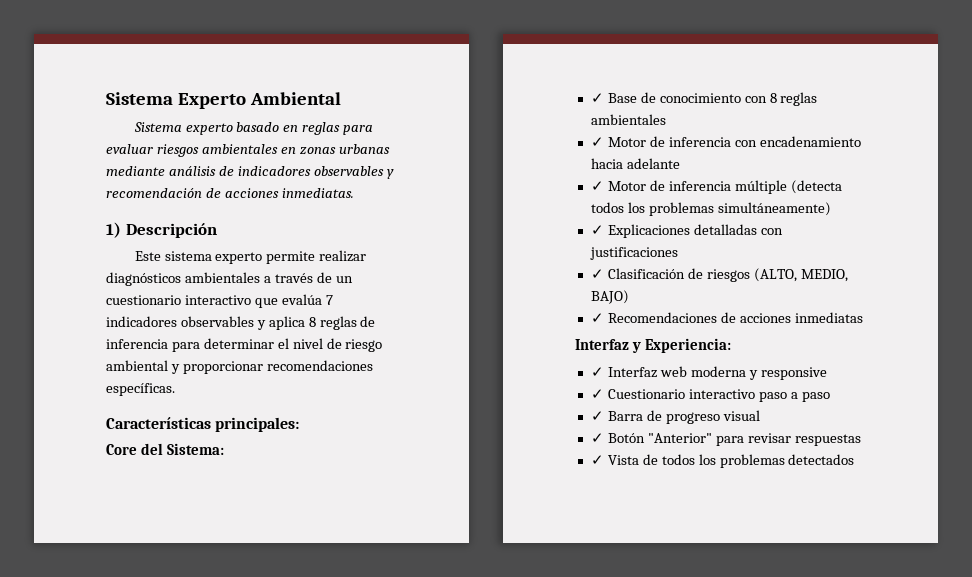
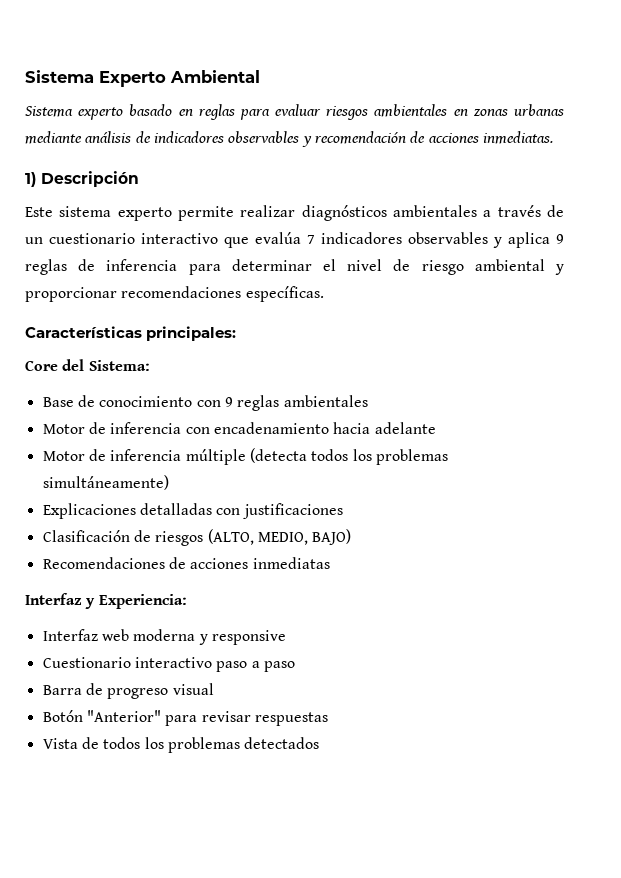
[308,317,316,327] 8 -> [556,234,564,244] 9
[590,93,604,103] ✓ -> (150, 365) none
[769,93,777,103] 8 -> [224,397,233,407] 9
[590,137,604,147] ✓ -> (368, 401) none
[590,181,604,191] ✓ -> (436, 428) none
[590,225,604,235] ✓ -> (169, 482) none
[590,269,604,279] ✓ -> (343, 511) none
[590,313,604,323] ✓ -> (352, 537) none
[590,367,604,377] ✓ -> (187, 601) none
[590,389,604,399] ✓ -> (286, 637) none
[590,411,604,421] ✓ -> (295, 666) none
[590,433,604,443] ✓ -> (214, 689) none
[590,455,604,465] ✓ -> (328, 719) none

